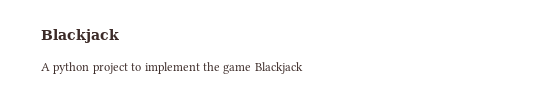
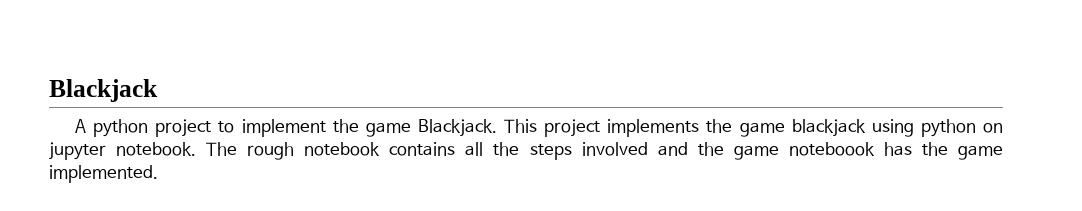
[254,62,303,74] Blackjack -> [417,119,1004,137] [49,142,1003,160] [49,165,158,183] Blackjack. This project implements the game blackjack using python on jupyter notebook. The rough notebook contains all the steps involved and the game noteboook has the game implemented.

